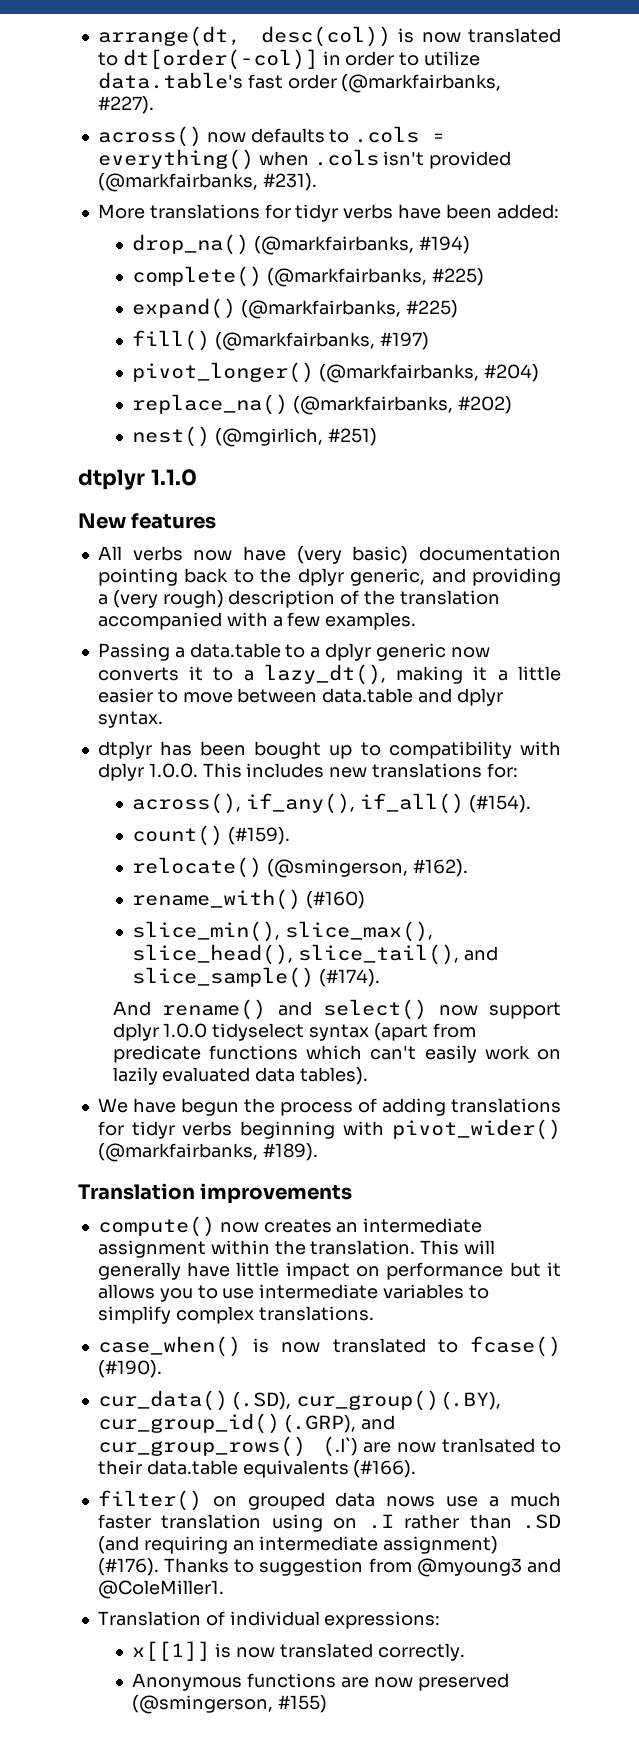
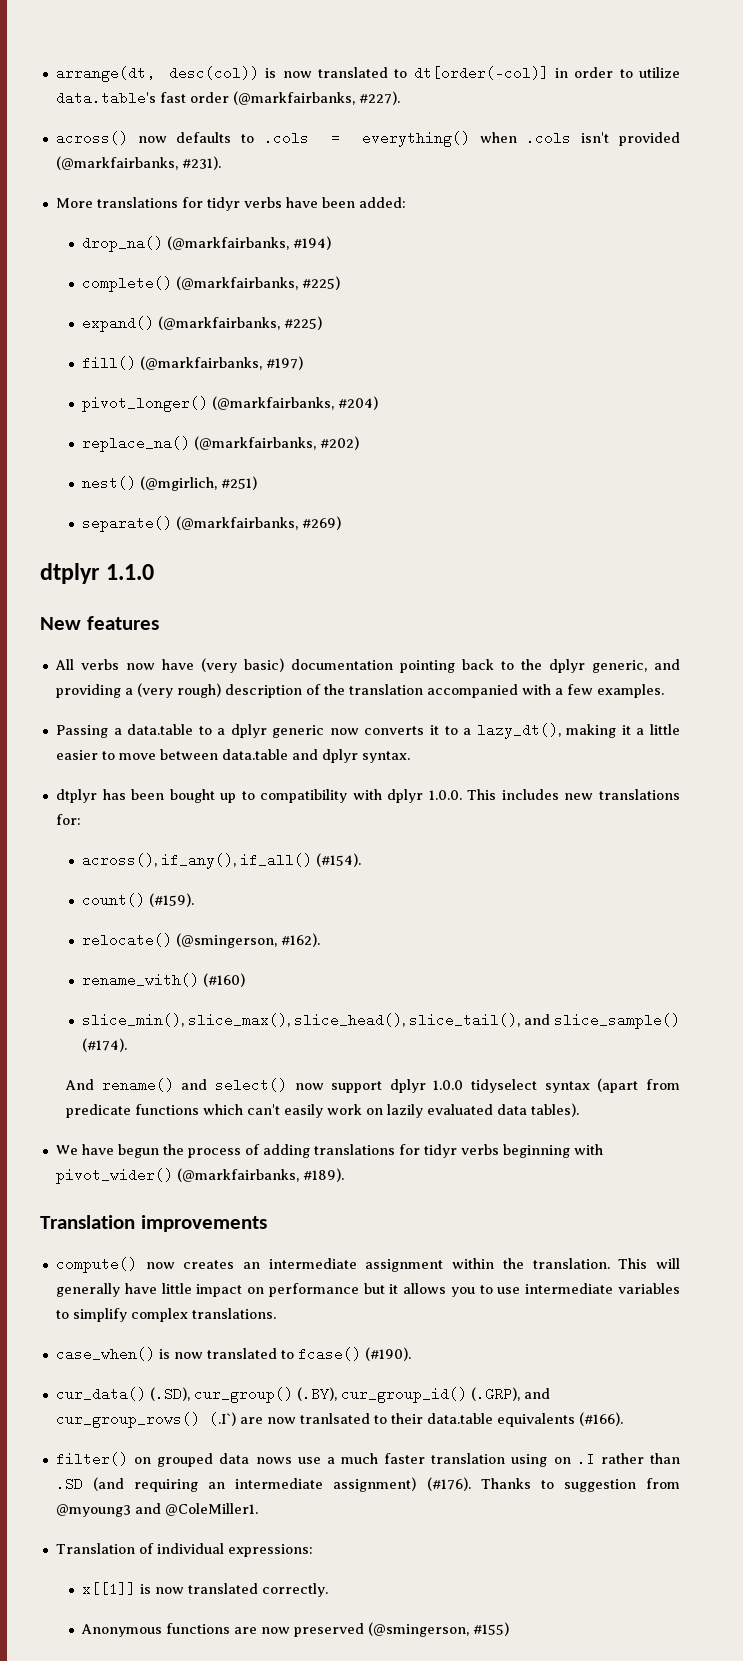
(378, 437) none -> [81,516,341,532] // separate() (@markfairbanks, #269)

